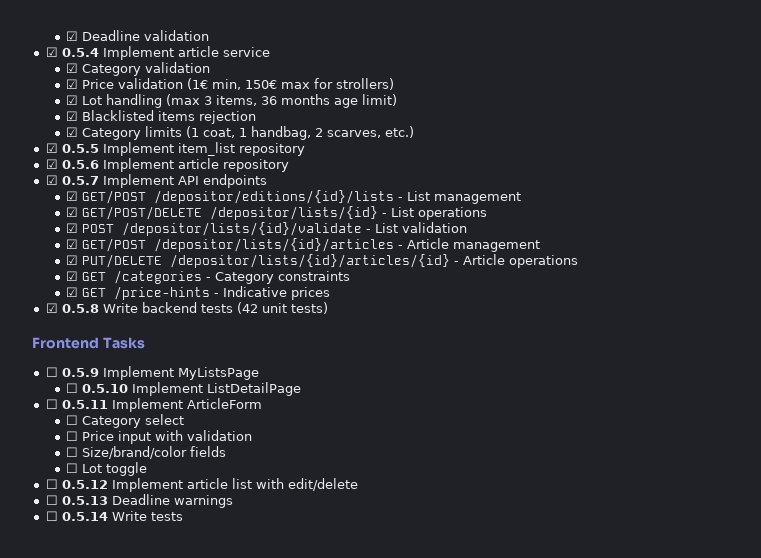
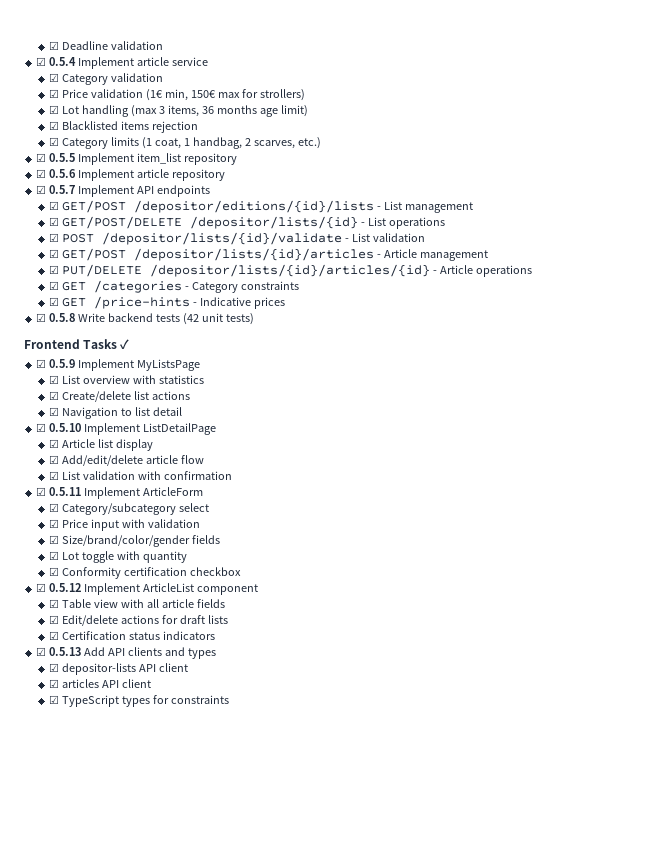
[45,367,58,377] // ☐ -> [120,339,130,349] [36,359,47,368] ✓ // ☑
[66,382,302,396] [45,399,58,409] ☐ 0.5.10 Implement ListDetailPage // ☐ -> [49,375,205,384] [49,391,191,402] [49,407,183,419] [36,423,217,435] [49,439,154,451] [49,455,205,466] [49,471,233,480] [36,487,47,496] ☑ List overview with statistics // ☑ Create/delete list actions // ☑ Navigation to list detail // ☑ 0.5.10 Implement ListDetailPage // ☑ Article list display // ☑ Add/edit/delete article flow // ☑ List validation with confirmation // ☑
[66,415,142,428] ☐ Category -> [49,503,177,515] ☑ Category/subcategory
[66,431,79,441] ☐ -> [49,519,60,528] ☑
[66,446,227,459] [66,463,79,473] ☐ Size/brand/color fields // ☐ -> [49,535,221,547] [49,551,60,560] ☑ Size/brand/color/gender fields // ☑
[45,478,358,492] [45,494,233,508] [45,511,183,521] // ☐ 0.5.12 Implement article list with edit/delete // ☐ 0.5.13 Deadline warnings // ☐ 0.5.14 Write tests -> [117,551,188,563] [49,567,242,579] [36,583,258,595] [49,599,226,608] [49,615,229,626] [49,631,216,640] [36,647,216,659] [49,663,189,675] [49,679,152,688] [49,695,230,707] with quantity // ☑ Conformity certification checkbox // ☑ 0.5.12 Implement ArticleList component // ☑ Table view with all article fields // ☑ Edit/delete actions for draft lists // ☑ Certification status indicators // ☑ 0.5.13 Add API clients and types // ☑ depositor-lists API client // ☑ articles API client // ☑ TypeScript types for constraints

